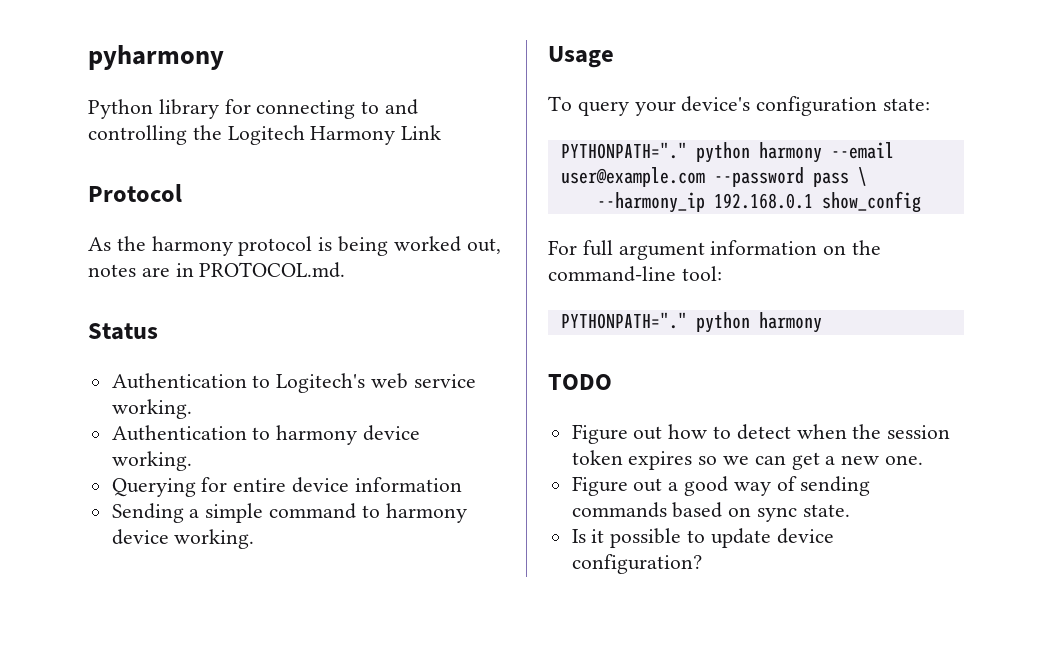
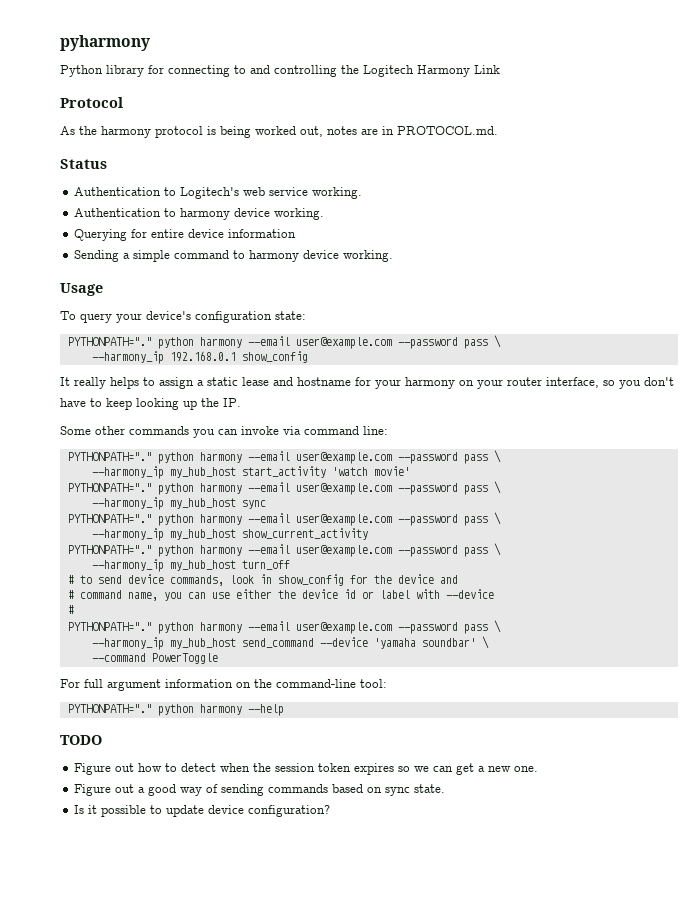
(921, 202) none -> [60,377,674,389] [60,398,241,410] [60,426,388,438] [67,450,501,464] [91,466,410,479] [67,481,501,495] [91,497,266,510] [67,512,501,526] [91,528,368,541] [67,543,501,557] [91,559,290,572] [67,574,458,586] [67,589,494,601] [67,605,74,614] [67,620,501,634] [91,636,489,650] [91,653,218,664] // It really helps to assign a static lease and hostname for your harmony on your router interface, so you don't have to keep looking up the IP. // Some other commands you can invoke via command line: // PYTHONPATH="." python harmony --email user@example.com --password pass \ // --harmony_ip my_hub_host start_activity 'watch movie' // PYTHONPATH="." python harmony --email user@example.com --password pass \ // --harmony_ip my_hub_host sync // PYTHONPATH="." python harmony --email user@example.com --password pass \ // --harmony_ip my_hub_host show_current_activity // PYTHONPATH="." python harmony --email user@example.com --password pass \ // --harmony_ip my_hub_host turn_off // # to send device commands, look in show_config for the device and // # command name, you can use either the device id or label with --device // # // PYTHONPATH="." python harmony --email user@example.com --password pass \ // --harmony_ip my_hub_host send_command --device 'yamaha soundbar' \ // --command PowerToggle
(822, 322) none -> [247,704,284,716] --help

